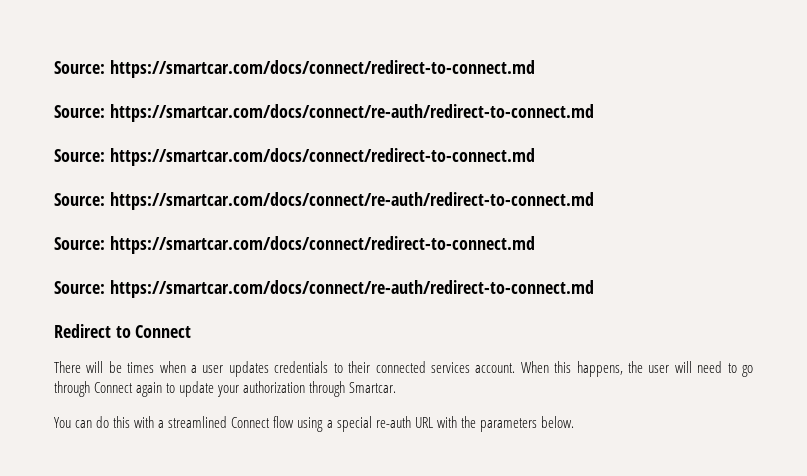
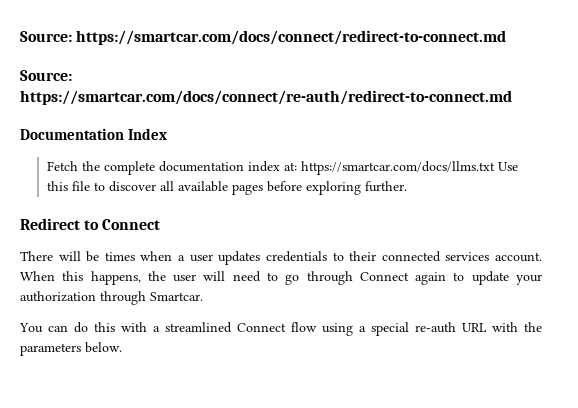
[54,60,535,78] [54,104,594,122] [54,148,535,166] [54,192,594,210] [54,236,535,254] [54,280,594,298] Source: https://smartcar.com/docs/connect/redirect-to-connect.md // Source: https://smartcar.com/docs/connect/re-auth/redirect-to-connect.md // Source: https://smartcar.com/docs/connect/redirect-to-connect.md // Source: https://smartcar.com/docs/connect/re-auth/redirect-to-connect.md // Source: https://smartcar.com/docs/connect/redirect-to-connect.md // Source: https://smartcar.com/docs/connect/re-auth/redirect-to-connect.md -> [20,30,507,45] [20,70,72,81] [20,90,512,105] [20,128,168,140] [47,161,519,175] [47,181,408,195] Source: https://smartcar.com/docs/connect/redirect-to-connect.md // Source: https://smartcar.com/docs/connect/re-auth/redirect-to-connect.md // Documentation Index // Fetch the complete documentation index at: https://smartcar.com/docs/llms.txt Use this file to discover all available pages before exploring further.

